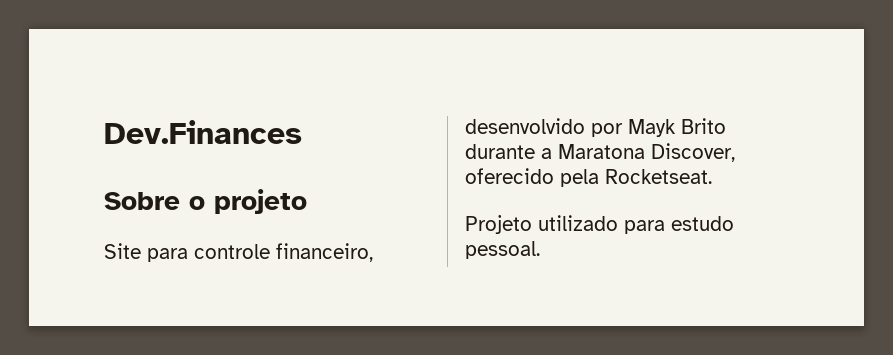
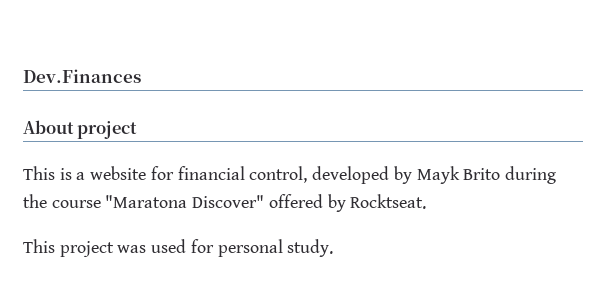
[104,189,307,214] [104,243,373,262] [465,118,726,137] [465,143,735,162] [465,168,712,187] [465,215,734,234] [465,241,540,259] Sobre o projeto // Site para controle financeiro, desenvolvido por Mayk Brito durante a Maratona Discover, oferecido pela Rocketseat. // Projeto utilizado para estudo pessoal. -> [23,120,138,139] [23,166,556,184] [23,194,427,212] [23,239,334,257] About project // This is a website for financial control, developed by Mayk Brito during the course "Maratona Discover" offered by Rocktseat. // This project was used for personal study.

